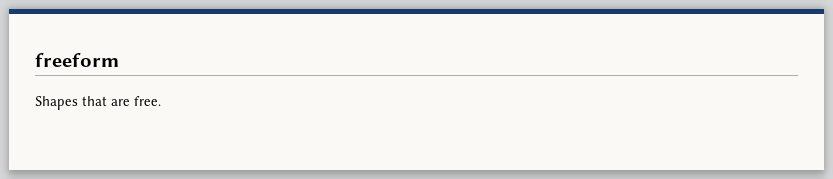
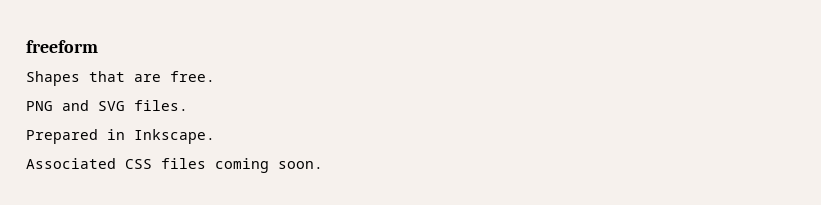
(161, 101) none -> [26,100,188,111] [26,129,215,144] [26,158,323,173] // PNG and SVG files. // Prepared in Inkscape. // Associated CSS files coming soon.

